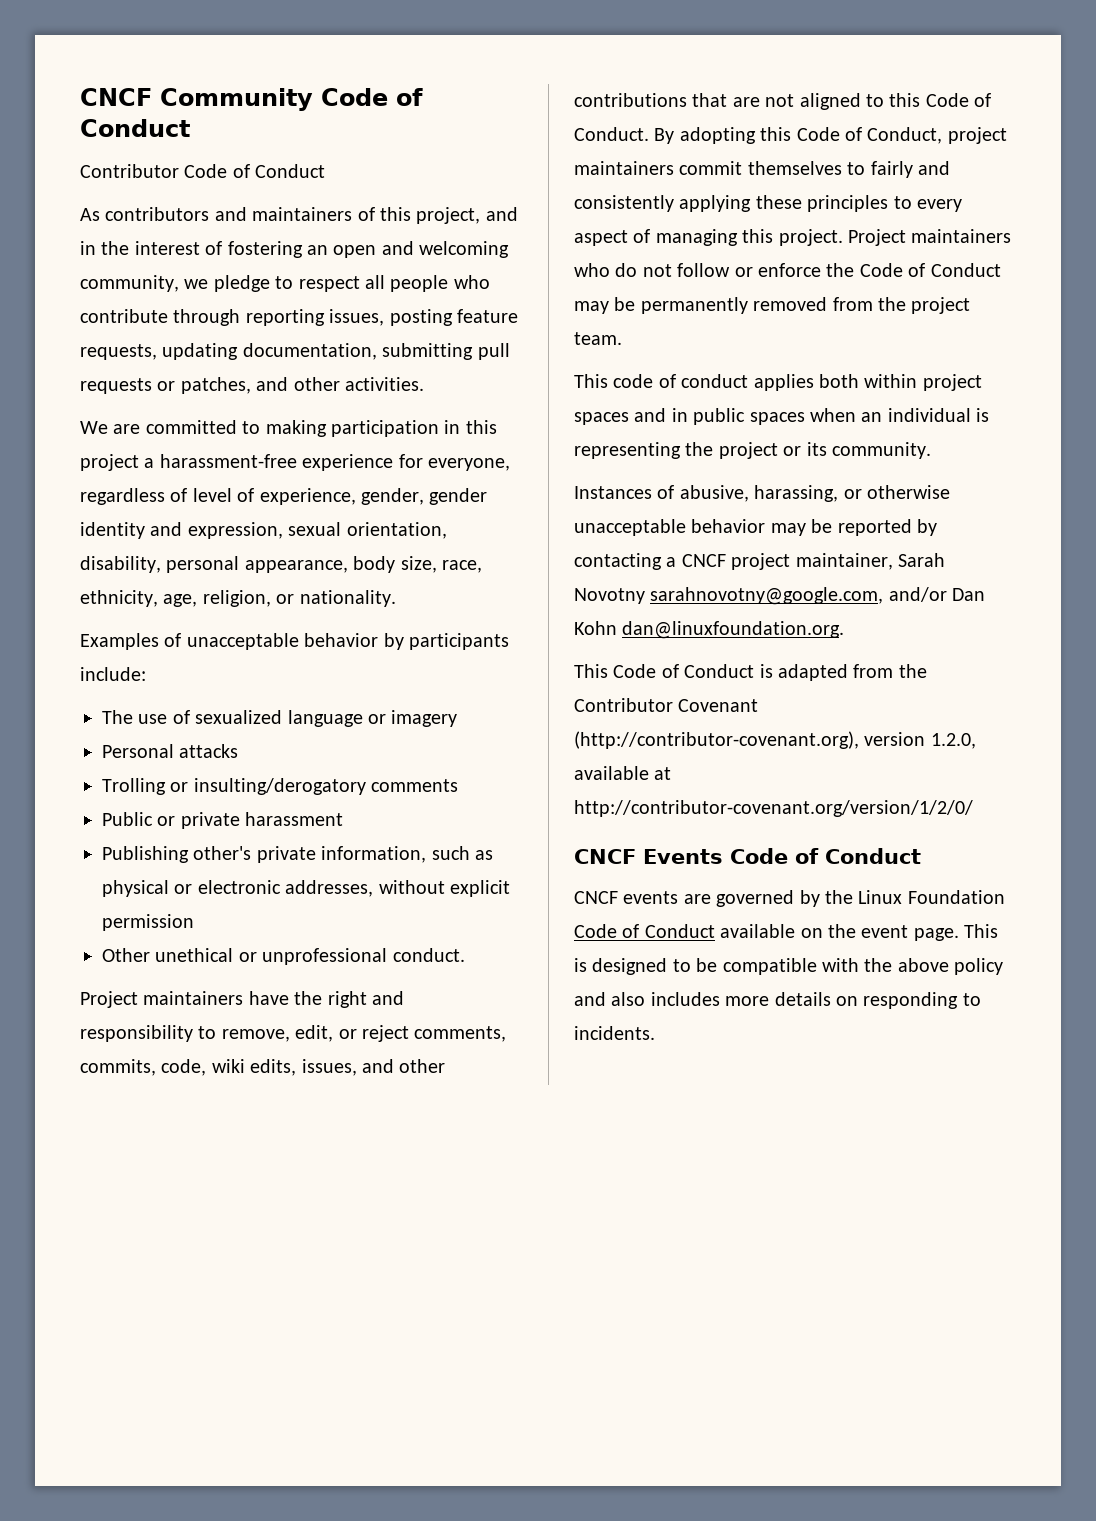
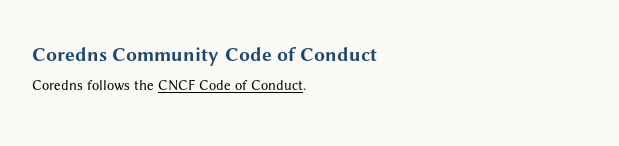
[80,88,152,106] CNCF -> [32,47,107,61] Coredns
[80,164,326,178] [80,207,518,224] [80,241,510,258] [80,275,490,292] [80,309,518,326] [80,343,510,360] [80,377,424,394] [80,420,497,437] [80,454,510,471] [80,488,488,505] [80,522,447,539] [80,556,482,573] [80,590,396,607] [80,633,509,650] [80,667,146,681] [102,710,458,727] [102,744,239,758] [102,778,459,795] [102,812,344,829] [102,846,493,863] [102,880,510,897] [102,914,194,931] [102,948,465,965] [80,991,404,1008] [80,1025,507,1042] [80,1059,446,1076] [574,93,992,110] [574,127,1007,144] [574,161,950,178] [574,195,962,212] [574,229,1012,246] [574,263,1001,277] [574,297,971,314] [574,332,622,345] [574,374,982,391] [574,408,990,425] [574,442,931,459] [574,485,950,502] [574,519,937,536] [574,553,945,570] [574,587,986,605] [574,621,845,639] [574,664,927,681] [574,698,759,712] [574,731,976,749] [574,766,672,780] [574,800,973,817] [574,848,921,864] [574,890,1005,907] [574,924,999,941] [574,958,1004,975] [574,992,981,1009] [574,1026,655,1040] Contributor Code of Conduct // As contributors and maintainers of this project, and in the interest of fostering an open and welcoming community, we pledge to respect all people who contribute through reporting issues, posting feature requests, updating documentation, submitting pull requests or patches, and other activities. // We are committed to making participation in this project a harassment-free experience for everyone, regardless of level of experience, gender, gender identity and expression, sexual orientation, disability, personal appearance, body size, race, ethnicity, age, religion, or nationality. // Examples of unacceptable behavior by participants include: // The use of sexualized language or imagery // Personal attacks // Trolling or insulting/derogatory comments // Public or private harassment // Publishing other's private information, such as physical or electronic addresses, without explicit permission // Other unethical or unprofessional conduct. // Project maintainers have the right and responsibility to remove, edit, or reject comments, commits, code, wiki edits, issues, and other contributions that are not aligned to this Code of Conduct. By adopting this Code of Conduct, project maintainers commit themselves to fairly and consistently applying these principles to every aspect of managing this project. Project maintainers who do not follow or enforce the Code of Conduct may be permanently removed from the project team. // This code of conduct applies both within project spaces and in public spaces when an individual is representing the project or its community. // Instances of abusive, harassing, or otherwise unacceptable behavior may be reported by contacting a CNCF project maintainer, Sarah Novotny sarahnovotny@google.com, and/or Dan Kohn dan@linuxfoundation.org. // This Code of Conduct is adapted from the Contributor Covenant (http://contributor-covenant.org), version 1.2.0, available at http://contributor-covenant.org/version/1/2/0/ // CNCF Events Code of Conduct // CNCF events are governed by the Linux Foundation Code of Conduct available on the event page. This is designed to be compatible with the above policy and also includes more details on responding to incidents. -> [32,79,306,91] Coredns follows the CNCF Code of Conduct.

